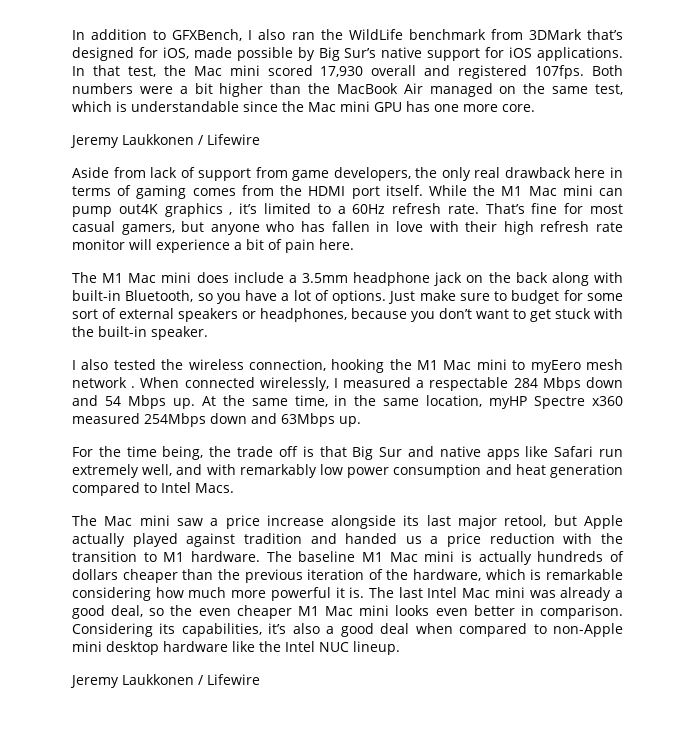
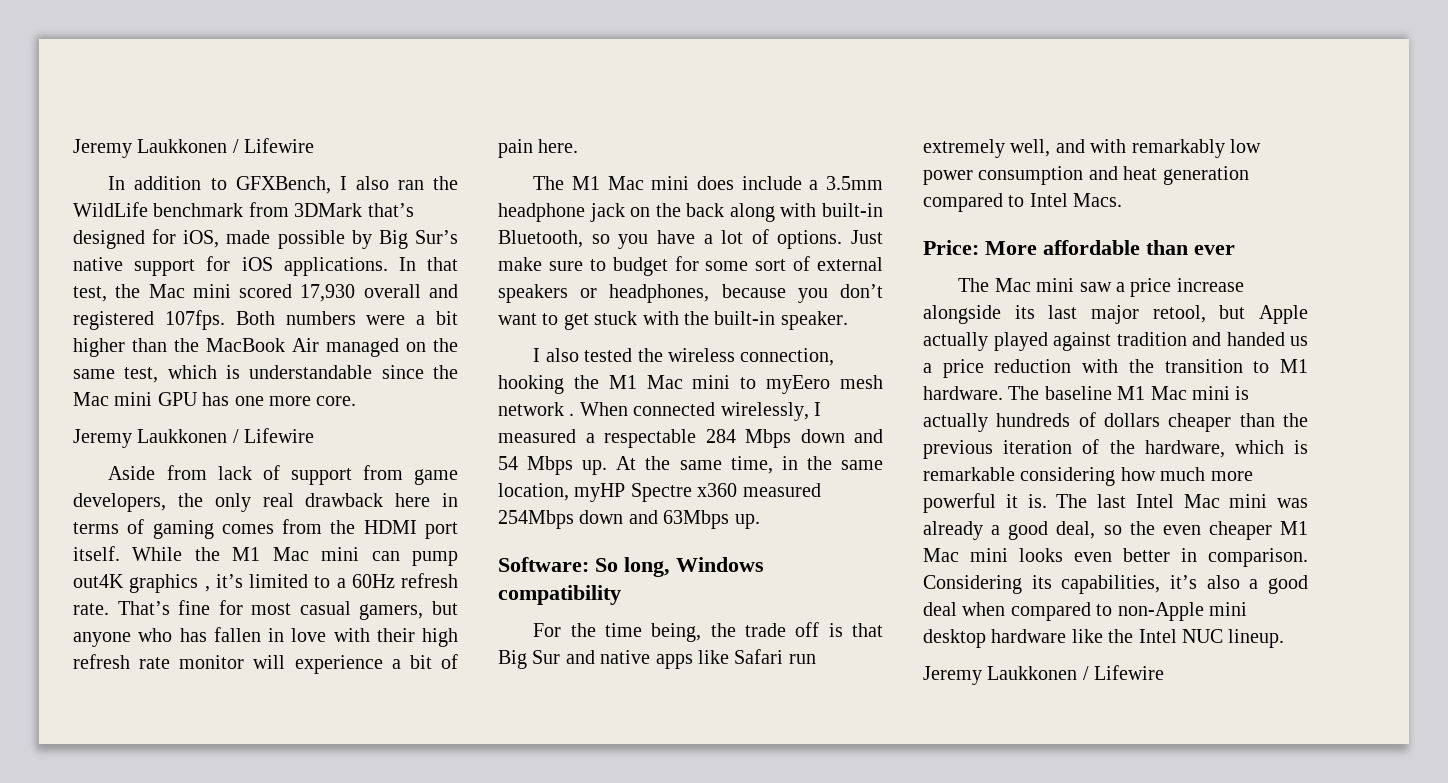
(72, 35) none -> [73,138,315,158] Jeremy Laukkonen / Lifewire //
(361, 421) none -> [498,557,764,577] [498,585,621,605] // Software: So long, Windows compatibility
(234, 488) none -> [923,240,1235,255] // Price: More affordable than ever

